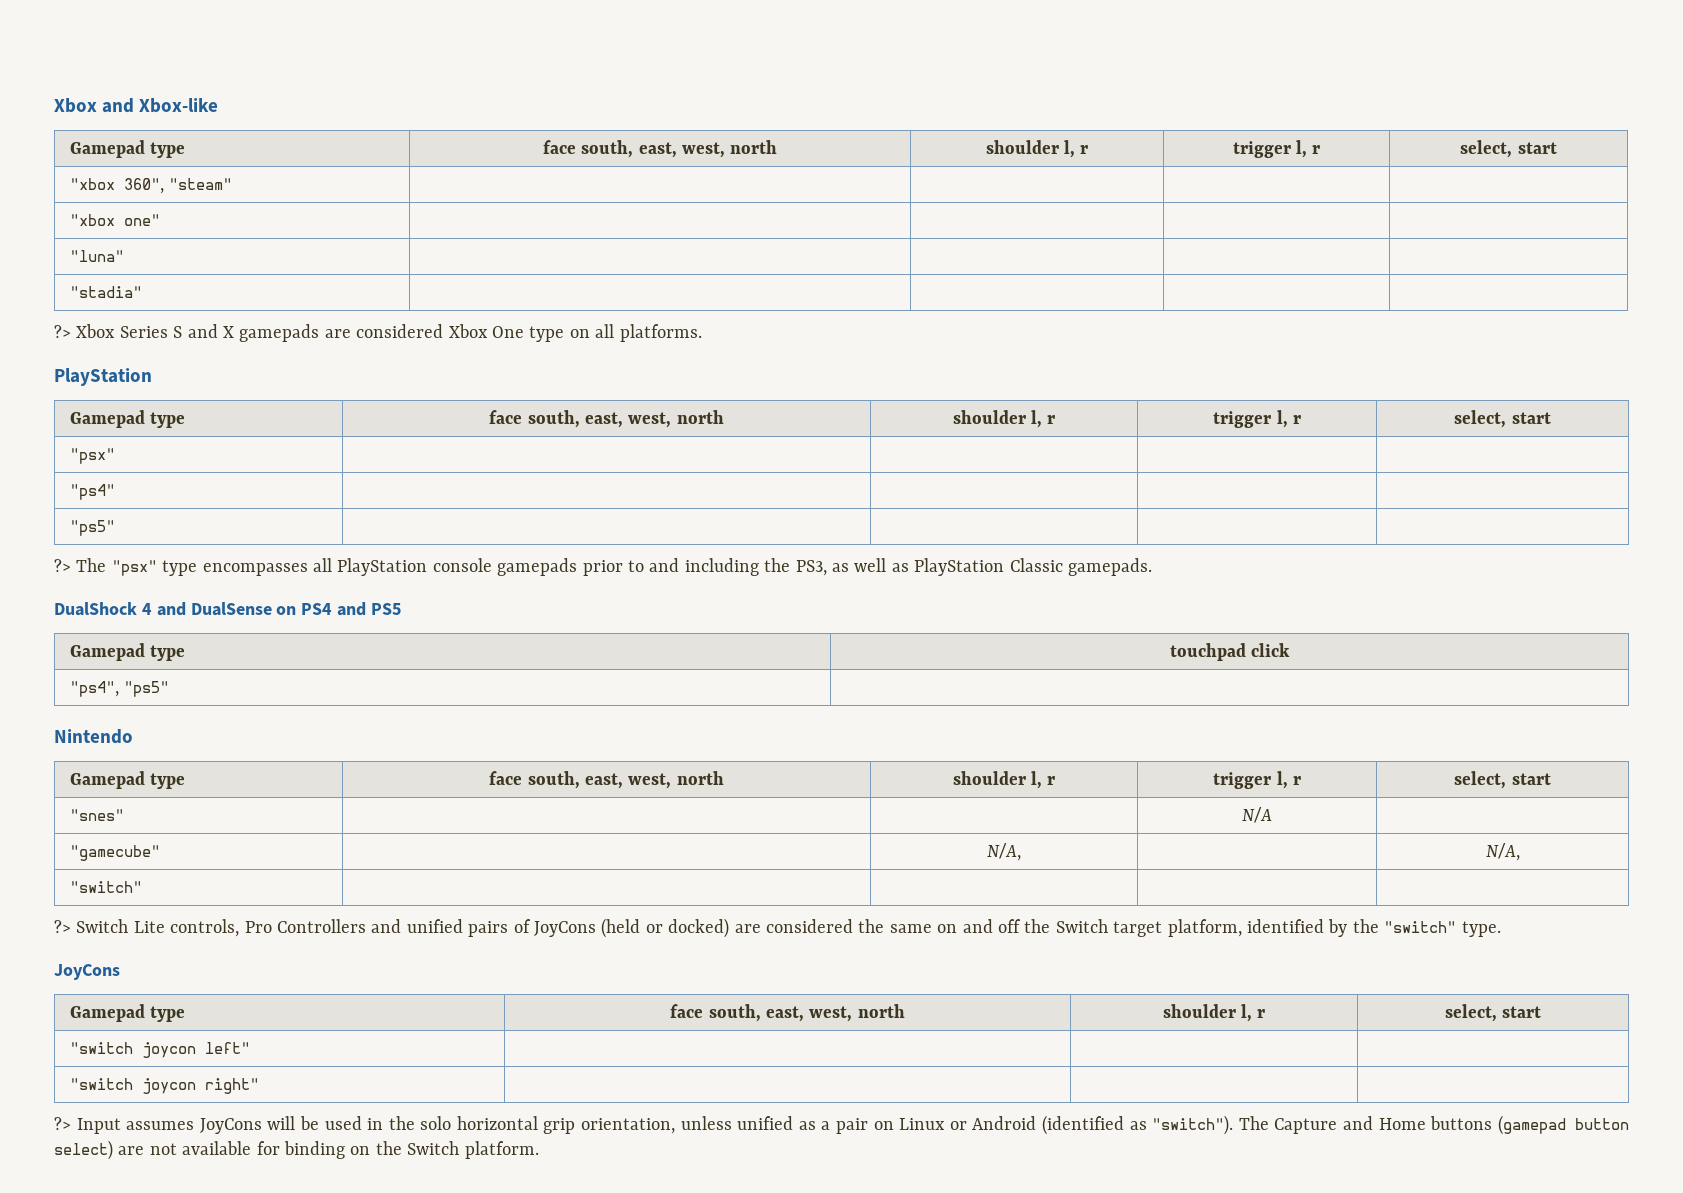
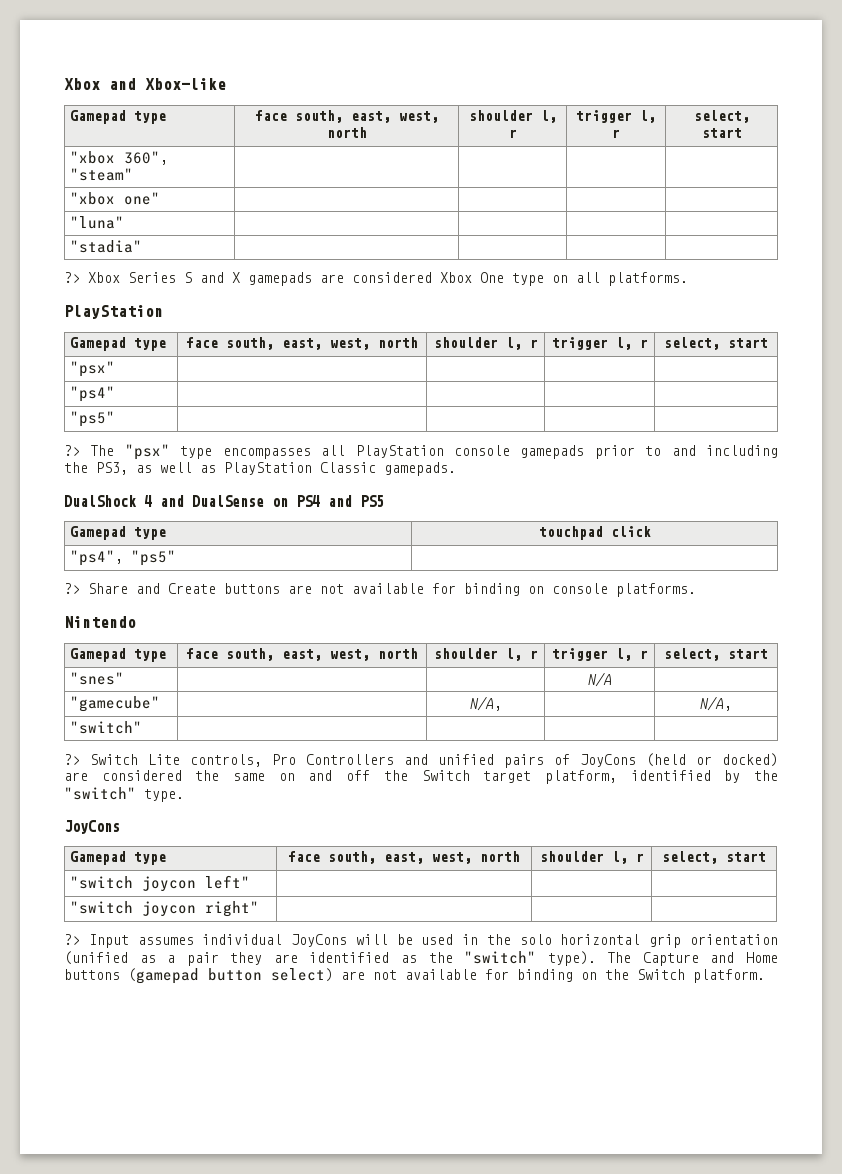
(170, 689) none -> [64,583,696,597] // ?> Share and Create buttons are not available for binding on console platforms.
(195, 1125) none -> [202,934,283,945] individual
[581,1115,1234,1135] orientation, unless unified as a pair on Linux or Android (identified as "switch"). -> [690,934,778,945] [64,951,596,966] orientation (unified as a pair they are identified as the "switch" type).

